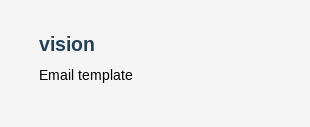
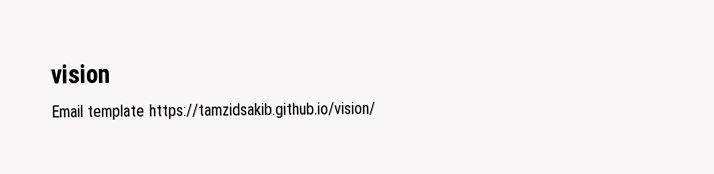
(133, 76) none -> [148,101,376,120] https://tamzidsakib.github.io/vision/

